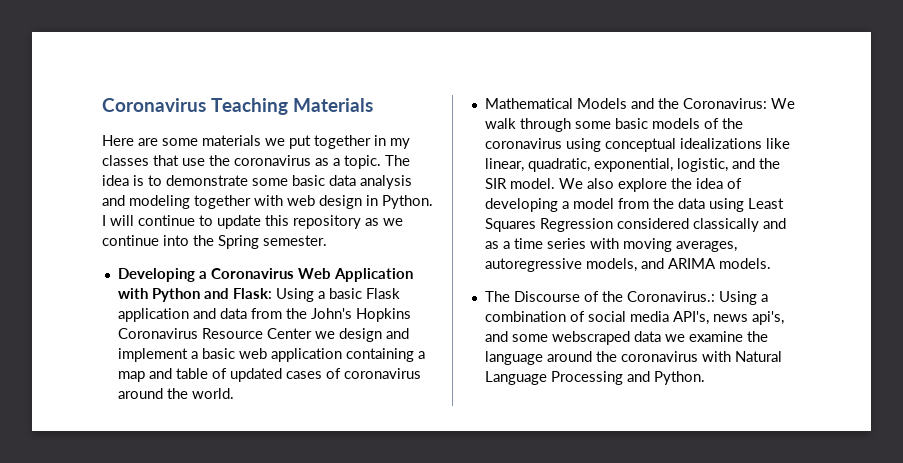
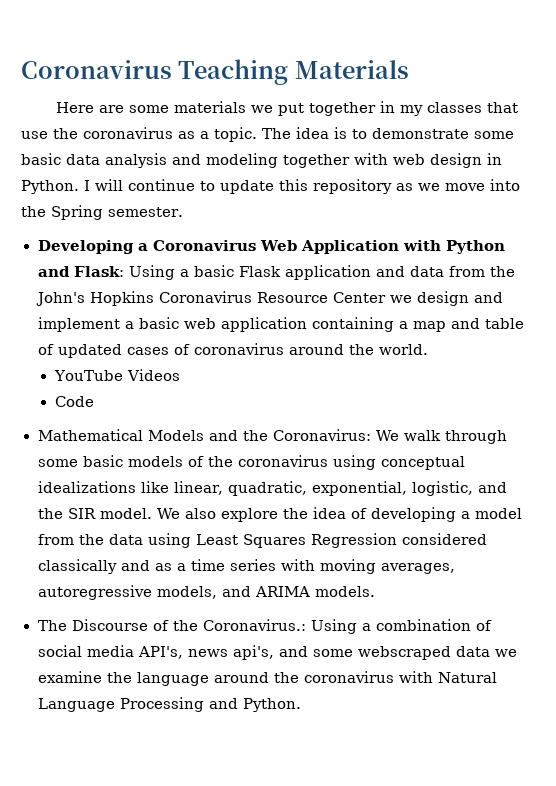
[102,235,159,246] continue -> [445,183,485,191] move
(234, 393) none -> [53,369,180,381] [54,396,94,407] // YouTube Videos // Code

